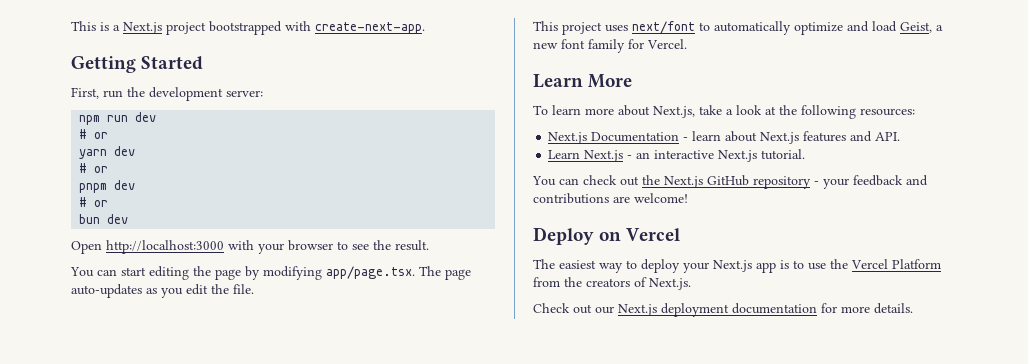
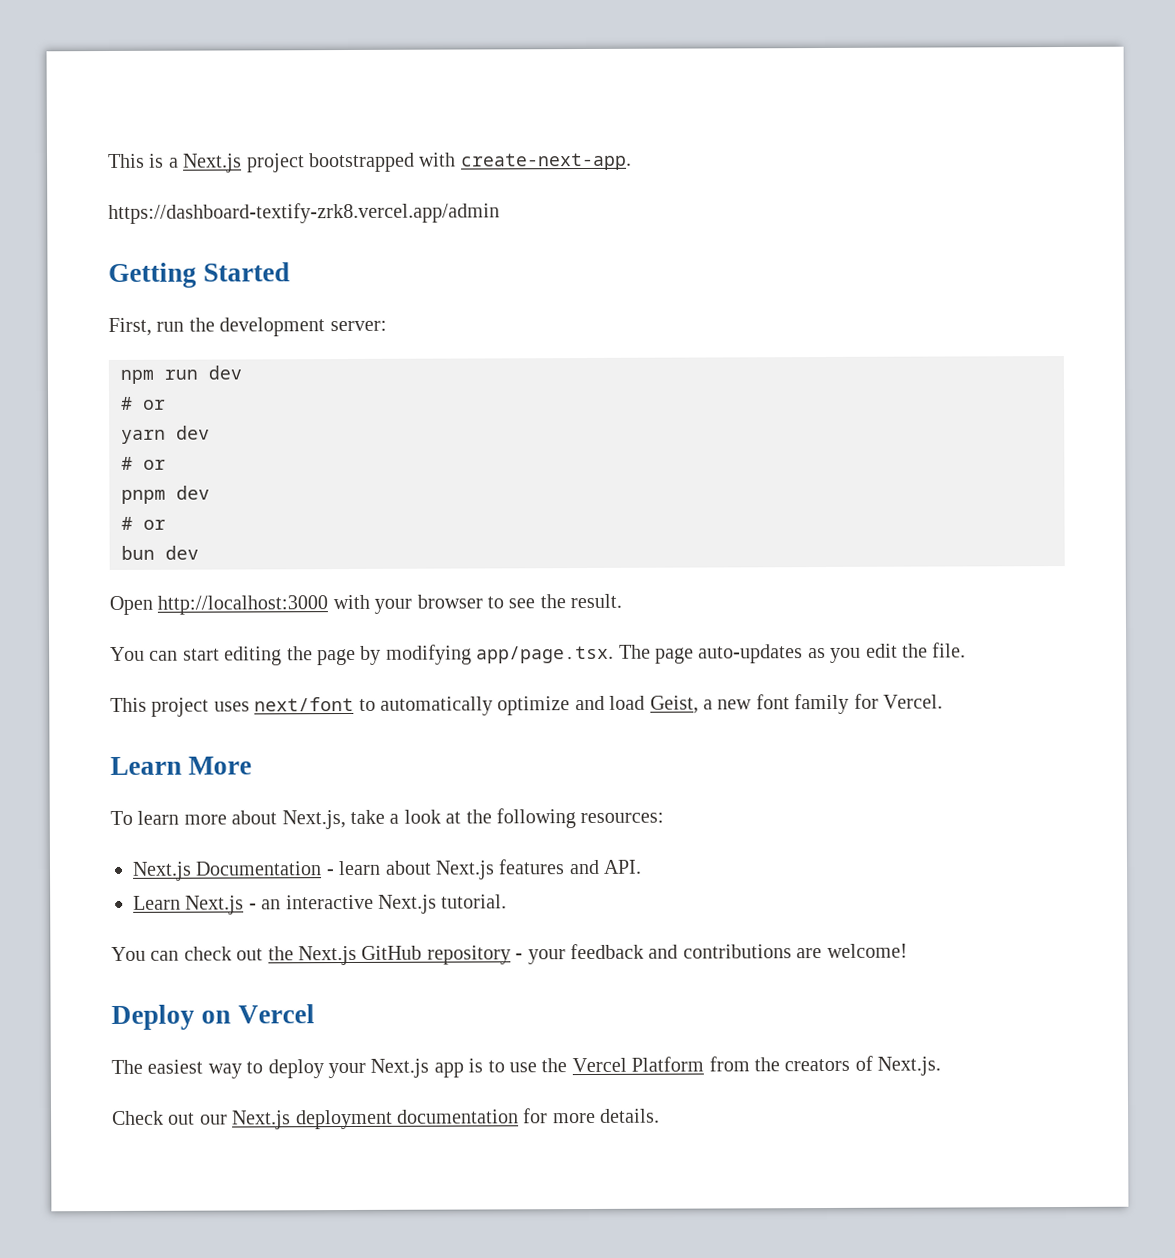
(425, 28) none -> [108,202,500,225] // https://dashboard-textify-zrk8.vercel.app/admin

